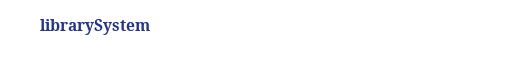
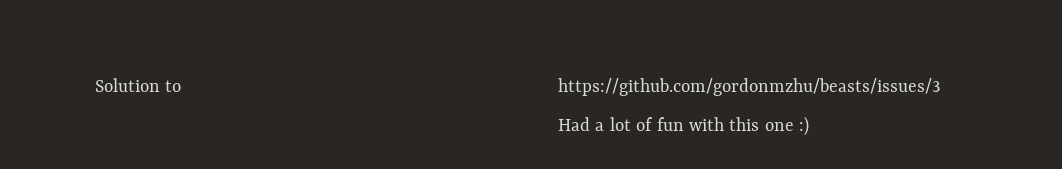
[40,19,150,35] librarySystem -> [95,78,940,96] [558,116,810,136] Solution to https://github.com/gordonmzhu/beasts/issues/3 // Had a lot of fun with this one :)

